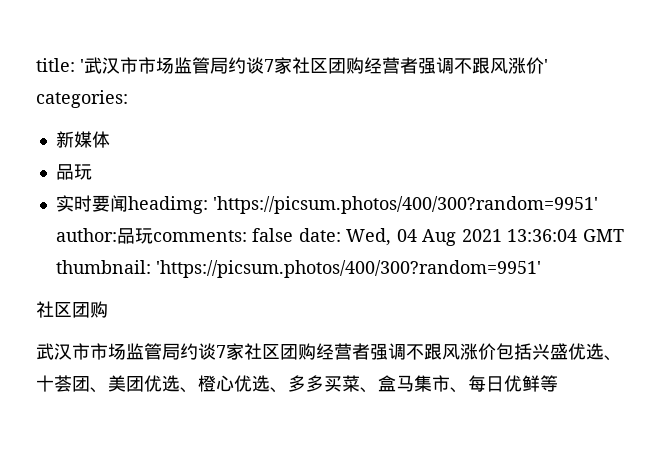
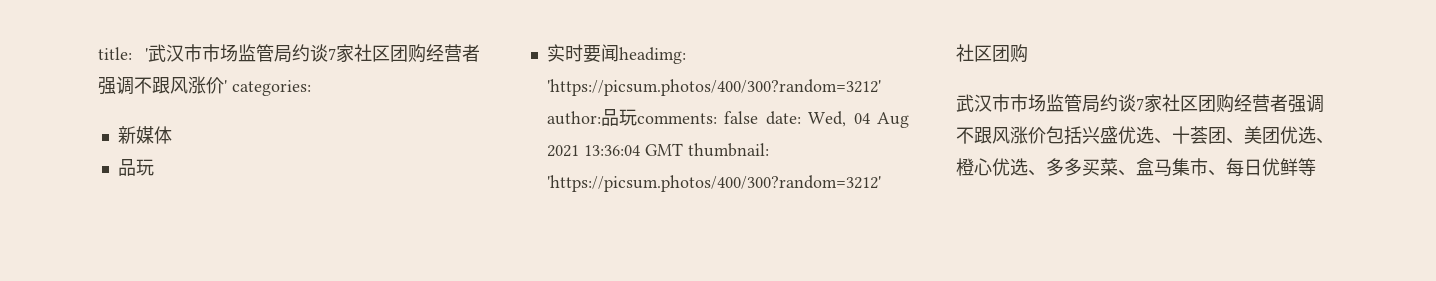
[212,196,598,214] 'https://picsum.photos/400/300?random=9951' -> [546,79,881,96] 'https://picsum.photos/400/300?random=3212'
[155,260,541,278] 'https://picsum.photos/400/300?random=9951' -> [546,175,881,192] 'https://picsum.photos/400/300?random=3212'

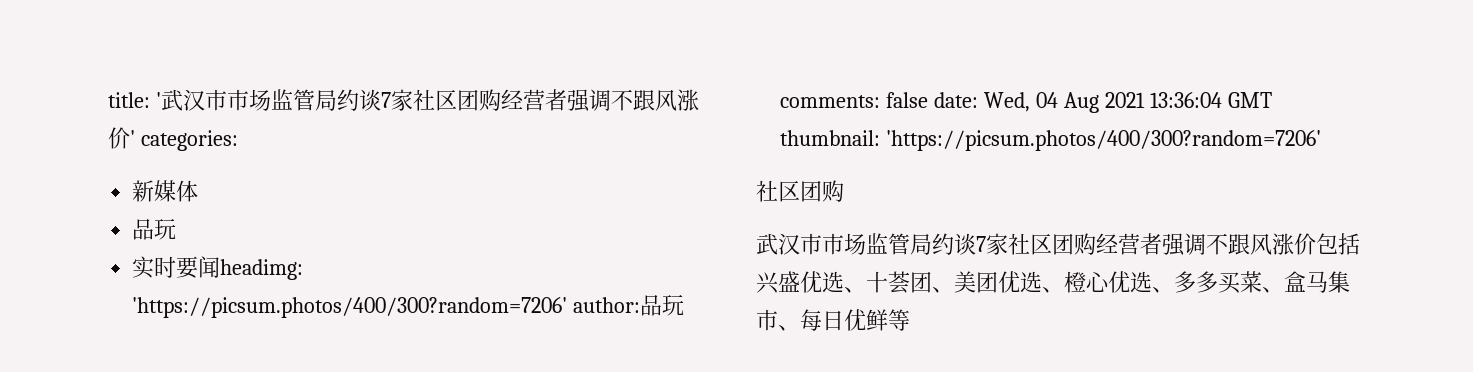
[546,79,881,96] 'https://picsum.photos/400/300?random=3212' -> [132,297,568,318] 'https://picsum.photos/400/300?random=7206'
[546,175,881,192] 'https://picsum.photos/400/300?random=3212' -> [886,130,1322,151] 'https://picsum.photos/400/300?random=7206'

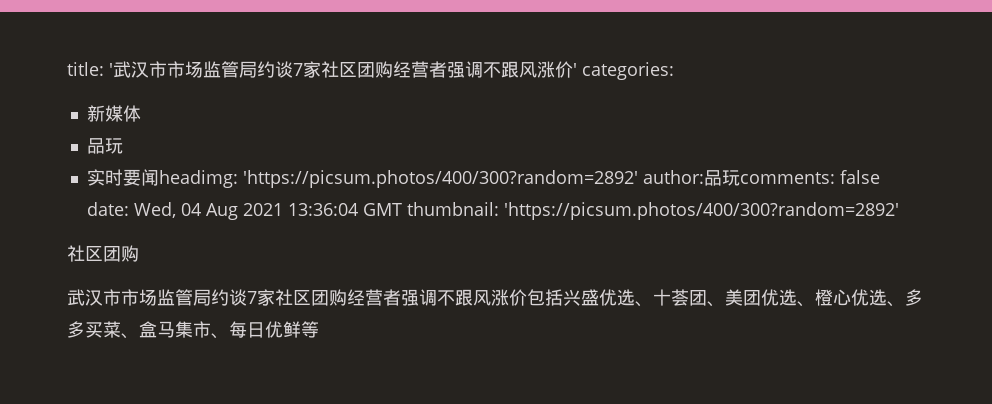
[132,297,568,318] 'https://picsum.photos/400/300?random=7206' -> [242,170,638,188] 'https://picsum.photos/400/300?random=2892'
[886,130,1322,151] 'https://picsum.photos/400/300?random=7206' -> [503,202,899,220] 'https://picsum.photos/400/300?random=2892'

